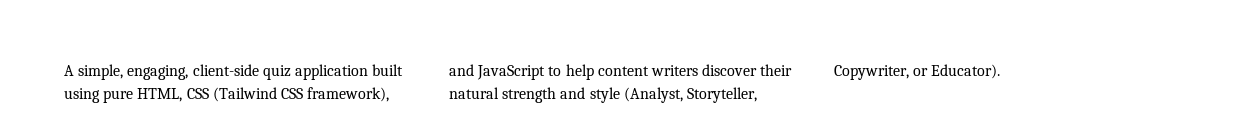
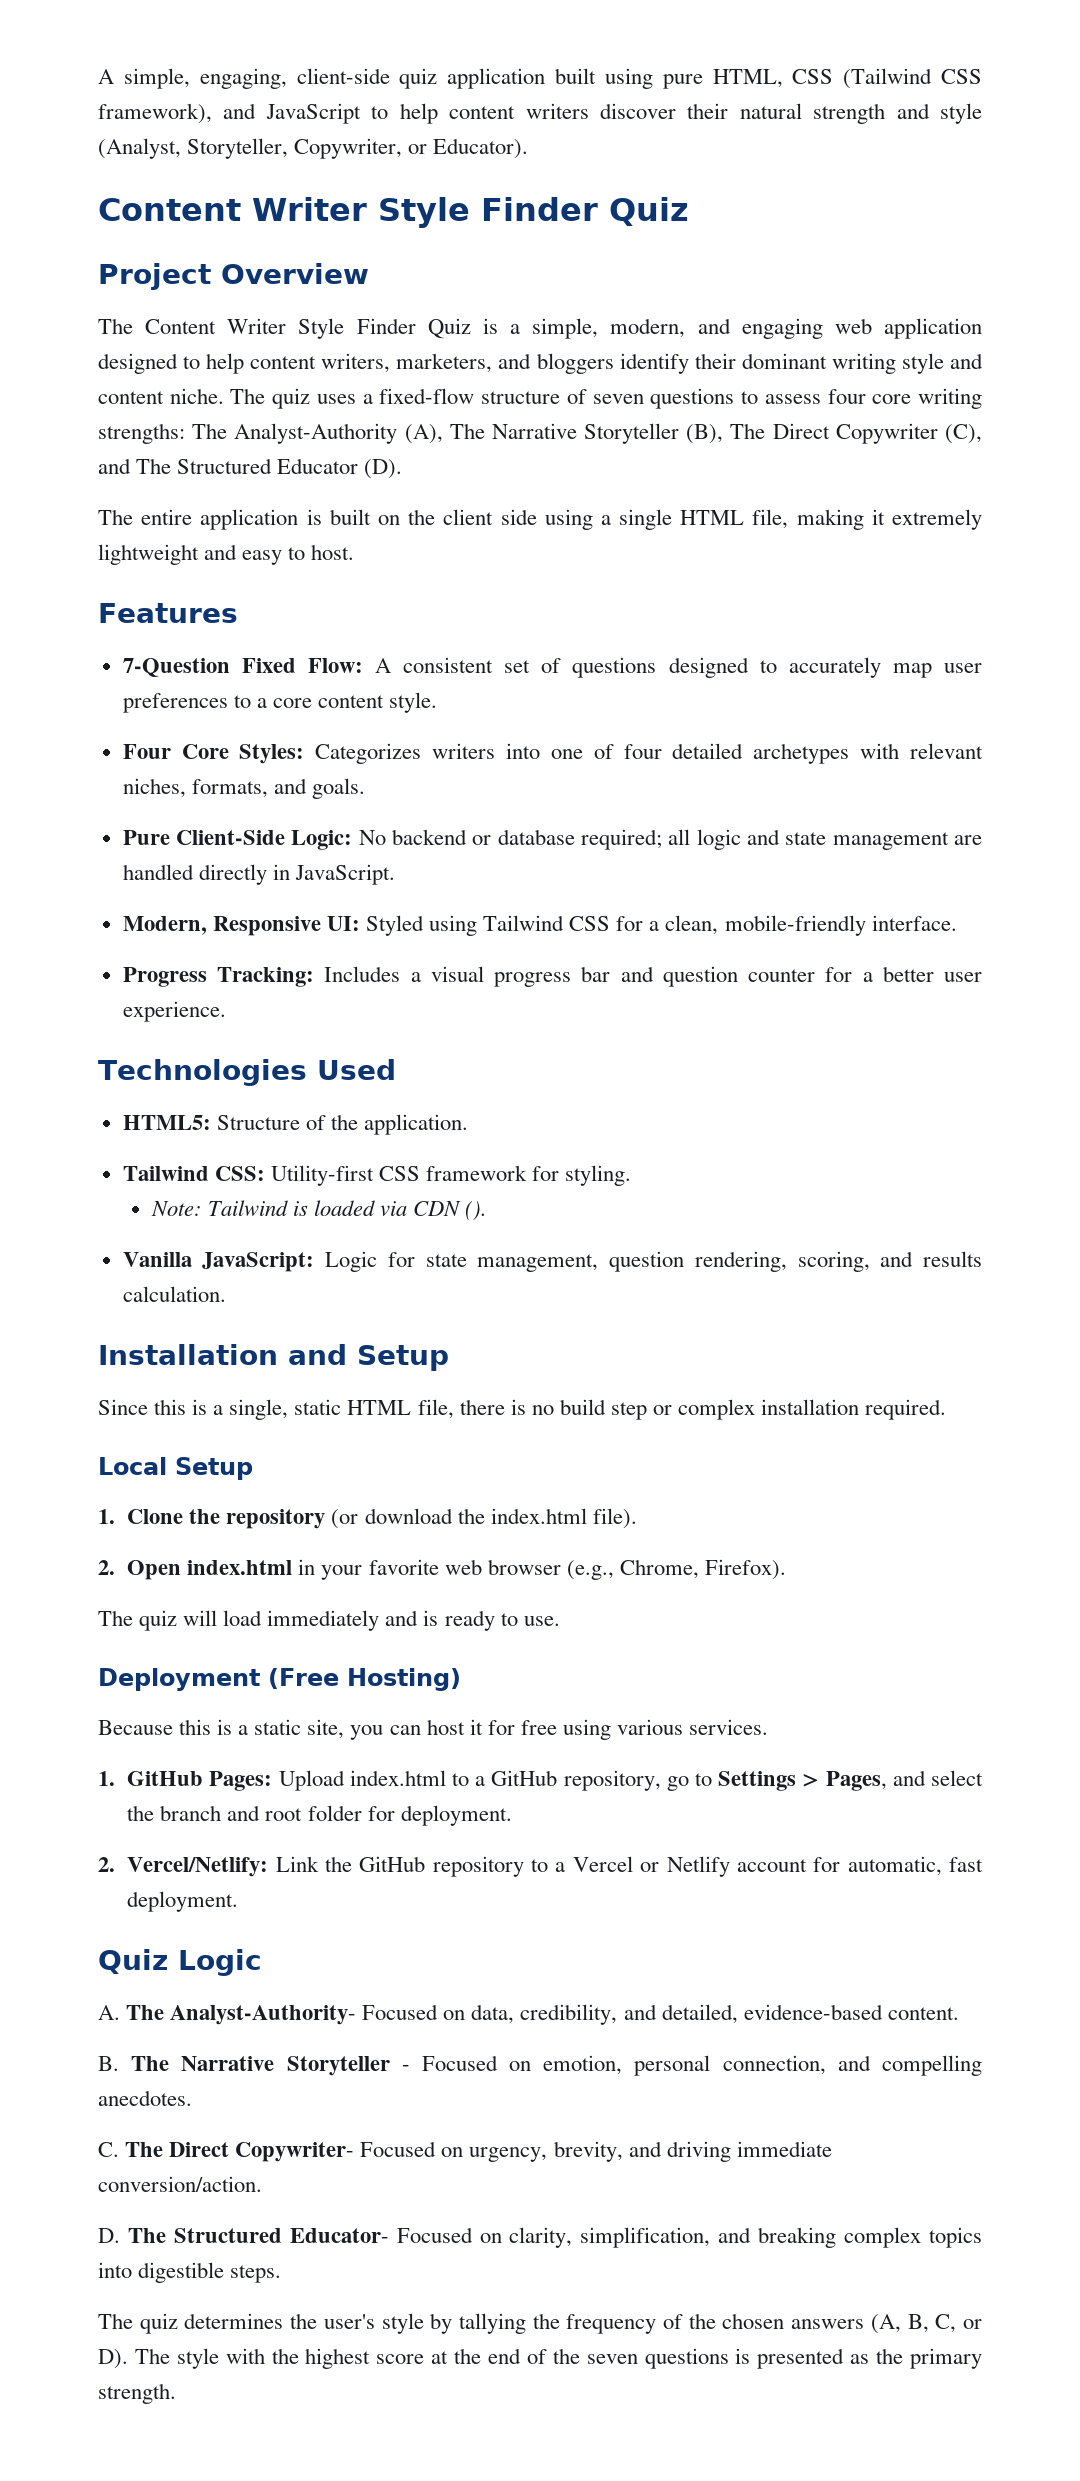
(1001, 71) none -> [98,197,689,228] [98,263,369,290] [98,318,983,339] [98,353,984,374] [98,388,983,409] [98,423,982,444] [98,458,403,479] [98,509,982,530] [98,544,355,565] [98,603,238,623] [122,657,982,678] [122,692,438,713] [122,743,983,764] [122,778,365,799] [122,829,983,850] [122,864,395,885] [122,915,957,936] [122,966,982,987] [122,1001,226,1022] [98,1059,396,1086] [122,1114,469,1135] [122,1165,632,1186] [150,1200,488,1221] [122,1251,983,1272] [122,1286,226,1302] [98,1344,449,1371] [98,1399,947,1420] [98,1457,253,1480] [98,1508,637,1529] [98,1559,786,1580] [98,1610,560,1631] [98,1668,461,1691] [98,1719,769,1740] [98,1770,983,1791] [127,1805,512,1826] [98,1856,983,1877] [127,1891,239,1912] [98,1949,262,1976] [98,2004,959,2025] [98,2055,982,2076] [98,2090,192,2106] [98,2141,832,2162] [98,2176,262,2192] [98,2227,982,2248] [98,2262,282,2283] [98,2313,983,2334] [98,2348,983,2369] [98,2383,176,2404] // Content Writer Style Finder Quiz // Project Overview // The Content Writer Style Finder Quiz is a simple, modern, and engaging web application designed to help content writers, marketers, and bloggers identify their dominant writing style and content niche. The quiz uses a fixed-flow structure of seven questions to assess four core writing strengths: The Analyst-Authority (A), The Narrative Storyteller (B), The Direct Copywriter (C), and The Structured Educator (D). // The entire application is built on the client side using a single HTML file, making it extremely lightweight and easy to host. // Features // 7-Question Fixed Flow: A consistent set of questions designed to accurately map user preferences to a core content style. // Four Core Styles: Categorizes writers into one of four detailed archetypes with relevant niches, formats, and goals. // Pure Client-Side Logic: No backend or database required; all logic and state management are handled directly in JavaScript. // Modern, Responsive UI: Styled using Tailwind CSS for a clean, mobile-friendly interface. // Progress Tracking: Includes a visual progress bar and question counter for a better user experience. // Technologies Used // HTML5: Structure of the application. // Tailwind CSS: Utility-first CSS framework for styling. // Note: Tailwind is loaded via CDN (). // Vanilla JavaScript: Logic for state management, question rendering, scoring, and results calculation. // Installation and Setup // Since this is a single, static HTML file, there is no build step or complex installation required. // Local Setup // 1. Clone the repository (or download the index.html file). // 2. Open index.html in your favorite web browser (e.g., Chrome, Firefox). // The quiz will load immediately and is ready to use. // Deployment (Free Hosting) // Because this is a static site, you can host it for free using various services. // 1. GitHub Pages: Upload index.html to a GitHub repository, go to Settings > Pages, and select the branch and root folder for deployment. // 2. Vercel/Netlify: Link the GitHub repository to a Vercel or Netlify account for automatic, fast deployment. // Quiz Logic // A. The Analyst-Authority- Focused on data, credibility, and detailed, evidence-based content. // B. The Narrative Storyteller - Focused on emotion, personal connection, and compelling anecdotes. // C. The Direct Copywriter- Focused on urgency, brevity, and driving immediate conversion/action. // D. The Structured Educator- Focused on clarity, simplification, and breaking complex topics into digestible steps. // The quiz determines the user's style by tallying the frequency of the chosen answers (A, B, C, or D). The style with the highest score at the end of the seven questions is presented as the primary strength.

